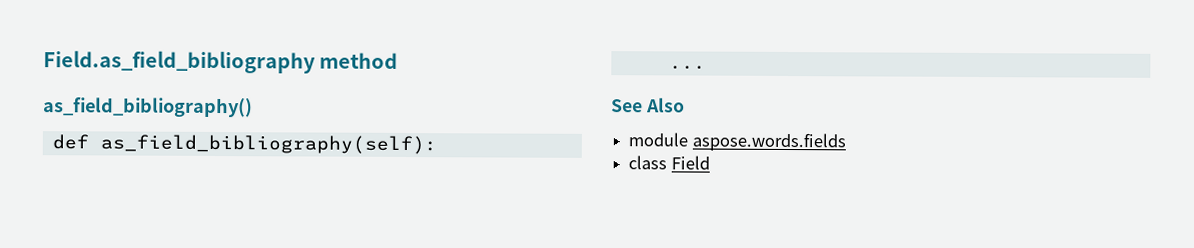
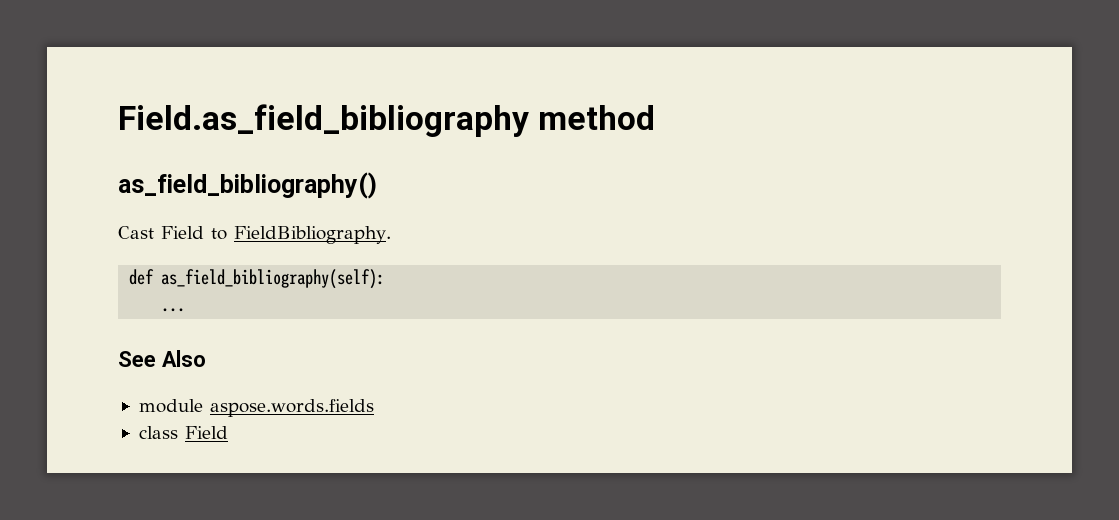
(253, 107) none -> [118,226,391,244] // Cast Field to FieldBibliography.

